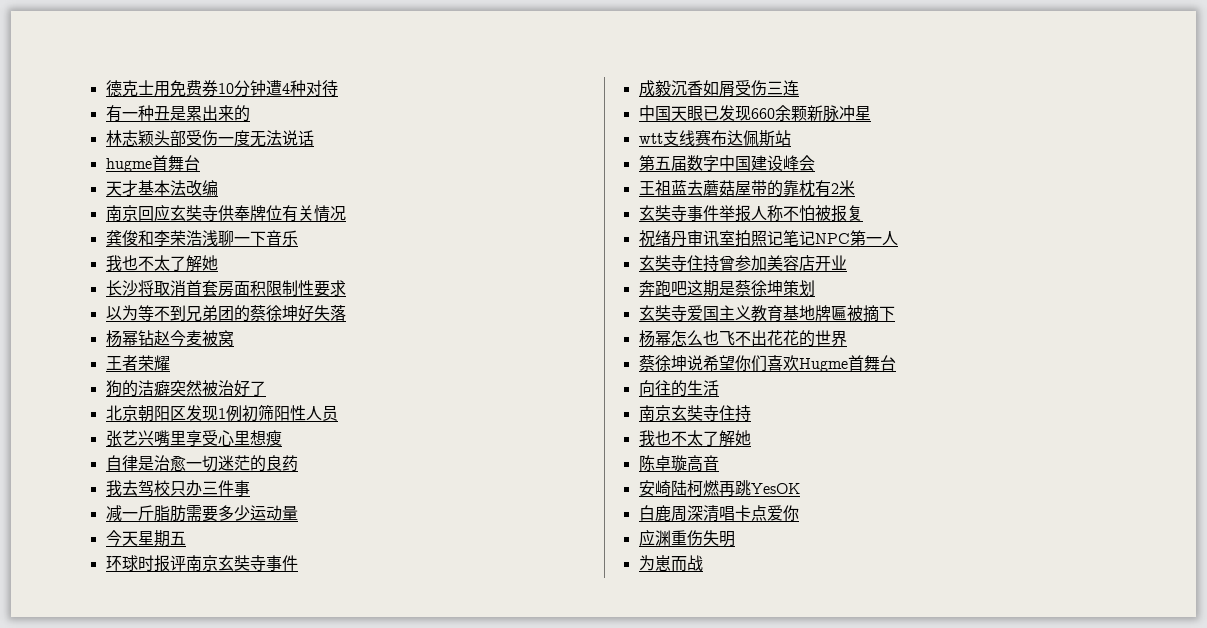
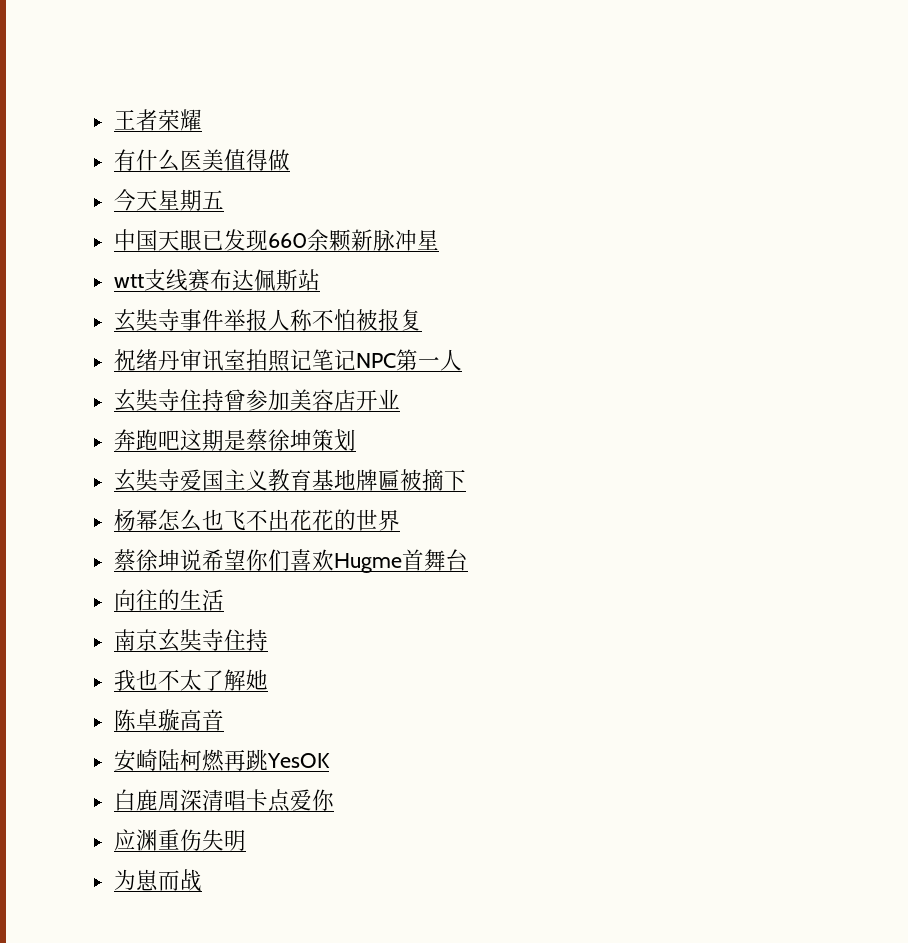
[105,80,338,97] [105,105,250,122] [105,130,314,147] [105,155,200,172] [105,180,218,196] [105,204,346,222] [105,230,298,246] [105,255,218,272] [105,280,346,297] [105,305,346,322] [105,330,234,347] [105,355,170,371] [105,380,266,397] [105,404,338,422] [105,430,282,447] [105,455,298,472] [105,480,250,496] [105,505,298,522] [105,530,186,547] [105,555,298,572] [638,80,799,97] 德克士用免费券10分钟遭4种对待 // 有一种丑是累出来的 // 林志颖头部受伤一度无法说话 // hugme首舞台 // 天才基本法改编 // 南京回应玄奘寺供奉牌位有关情况 // 龚俊和李荣浩浅聊一下音乐 // 我也不太了解她 // 长沙将取消首套房面积限制性要求 // 以为等不到兄弟团的蔡徐坤好失落 // 杨幂钻赵今麦被窝 // 王者荣耀 // 狗的洁癖突然被治好了 // 北京朝阳区发现1例初筛阳性人员 // 张艺兴嘴里享受心里想瘦 // 自律是治愈一切迷茫的良药 // 我去驾校只办三件事 // 减一斤脂肪需要多少运动量 // 今天星期五 // 环球时报评南京玄奘寺事件 // 成毅沉香如屑受伤三连 -> [113,109,202,131] [113,149,290,172] [113,189,224,211] 王者荣耀 // 有什么医美值得做 // 今天星期五
[638,155,815,171] [638,180,855,197] // 第五届数字中国建设峰会 // 王祖蓝去蘑菇屋带的靠枕有2米 -> (320, 280) none

